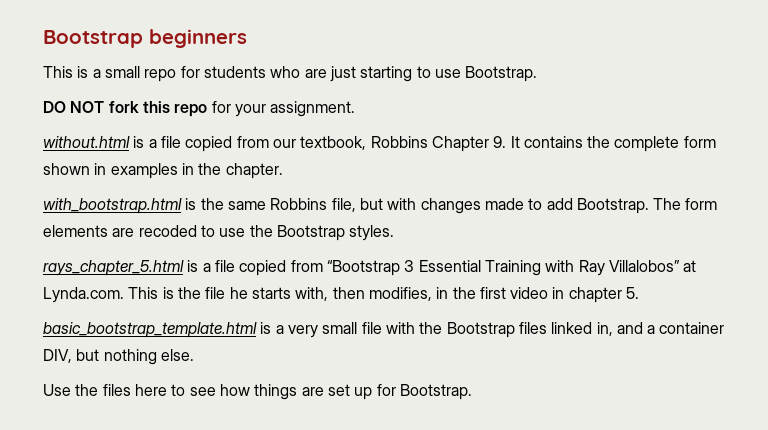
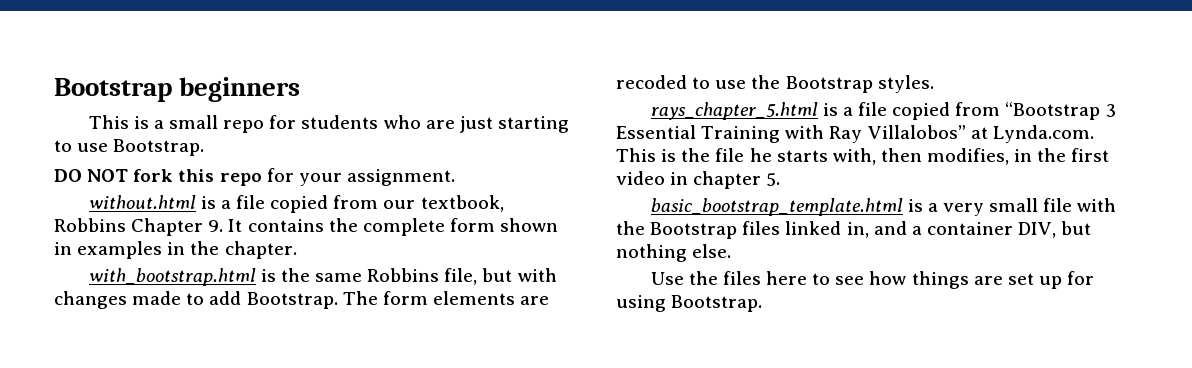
(396, 390) none -> [616,295,666,312] using

